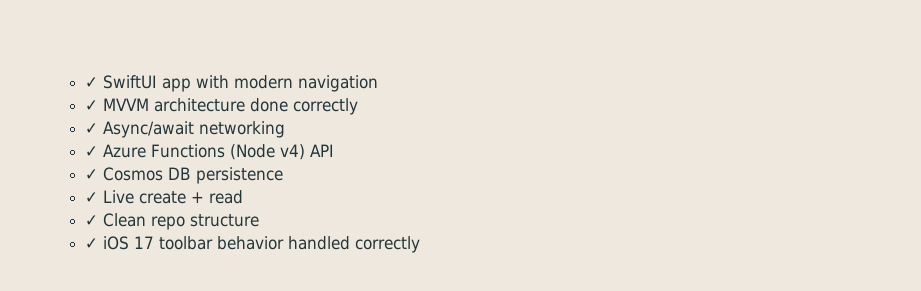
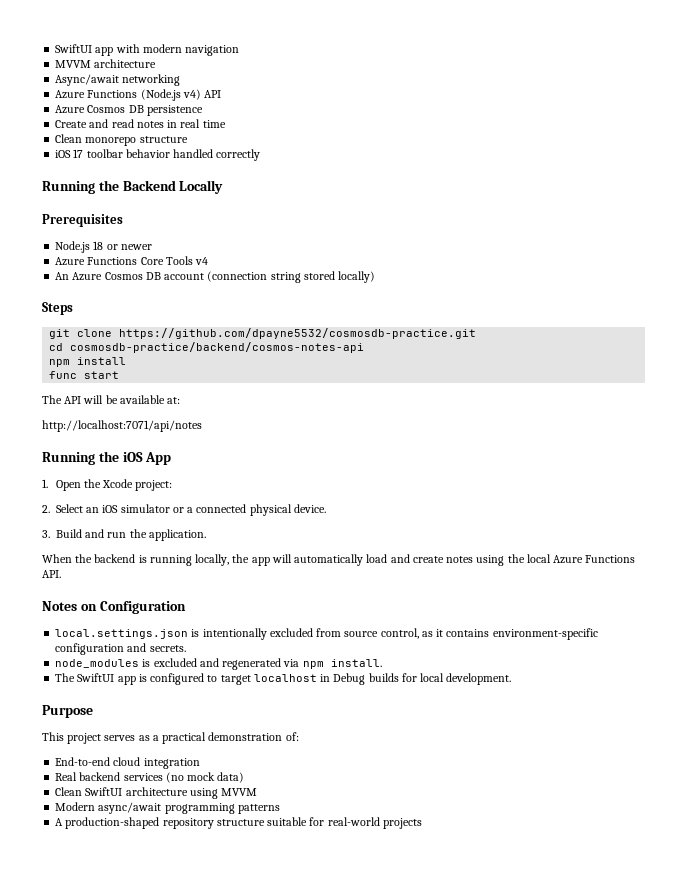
[85,77,99,88] ✓ -> (55, 48) none
[85,100,99,111] ✓ -> (240, 50) none
[250,98,359,115] [85,123,99,134] done correctly // ✓ -> (157, 63) //
[85,144,276,160] ✓ Azure Functions (Node -> [55,89,181,101] Azure Functions (Node.js
[85,169,99,180] ✓ -> [55,105,86,114] Azure
[85,190,244,204] [85,213,186,230] ✓ Live create + read // ✓ Clean repo -> [55,119,226,128] [55,134,137,146] Create and read notes in real time // Clean monorepo
[85,238,99,249] ✓ -> (188, 139) none
(421, 244) none -> [42,180,224,194] [42,214,123,227] [55,241,152,253] [55,256,209,266] [55,271,376,283] [42,302,73,315] [49,328,477,339] [49,342,365,353] [49,357,127,367] [49,371,120,379] [42,395,181,404] [42,420,202,432] [42,451,172,465] [42,479,173,491] [42,504,326,516] [42,529,206,541] [42,554,636,566] [42,570,61,578] [42,601,186,614] [55,628,598,640] [55,643,186,655] [55,658,382,670] [55,673,512,685] [42,705,93,718] [42,732,299,744] [55,757,200,769] [55,772,245,783] [55,787,258,799] [55,802,280,814] [55,817,422,829] // Running the Backend Locally // Prerequisites // Node.js 18 or newer // Azure Functions Core Tools v4 // An Azure Cosmos DB account (connection string stored locally) // Steps // git clone https://github.com/dpayne5532/cosmosdb-practice.git // cd cosmosdb-practice/backend/cosmos-notes-api // npm install // func start // The API will be available at: // http://localhost:7071/api/notes // Running the iOS App // 1. Open the Xcode project: // 2. Select an iOS simulator or a connected physical device. // 3. Build and run the application. // When the backend is running locally, the app will automatically load and create notes using the local Azure Functions API. // Notes on Configuration // local.settings.json is intentionally excluded from source control, as it contains environment-specific configuration and secrets. // node_modules is excluded and regenerated via npm install. // The SwiftUI app is configured to target localhost in Debug builds for local development. // Purpose // This project serves as a practical demonstration of: // End-to-end cloud integration // Real backend services (no mock data) // Clean SwiftUI architecture using MVVM // Modern async/await programming patterns // A production-shaped repository structure suitable for real-world projects

